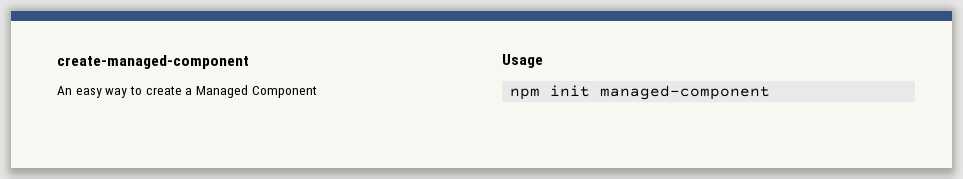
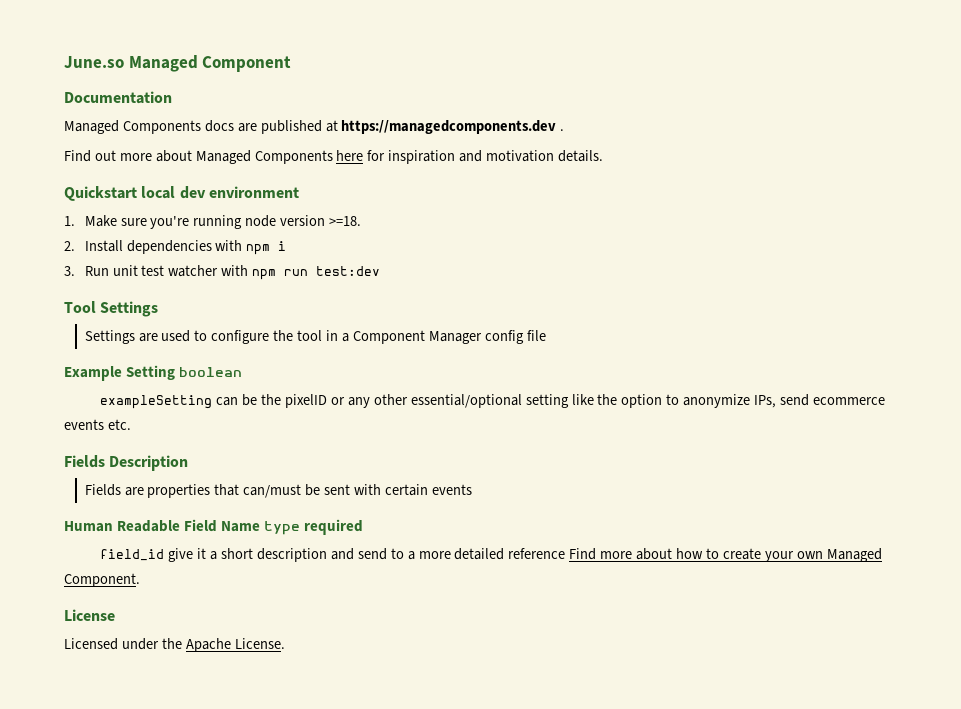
[57,55,249,69] [57,85,317,98] [502,54,543,68] [510,85,771,100] create-managed-component // An easy way to create a Managed Component // Usage // npm init managed-component -> [64,55,292,72] [64,91,172,104] [64,120,565,134] [64,150,604,164] [64,186,299,201] [64,215,362,229] [64,240,287,255] [64,265,381,280] [64,301,159,317] [84,330,546,344] [64,365,243,381] [100,394,885,409] [64,419,131,430] [64,455,189,471] [84,484,472,498] [64,519,364,535] [100,548,882,562] [64,573,140,587] [64,609,115,621] [64,638,285,652] June.so Managed Component // Documentation // Managed Components docs are published at https://managedcomponents.dev . // Find out more about Managed Components here for inspiration and motivation details. // Quickstart local dev environment // 1. Make sure you're running node version >=18. // 2. Install dependencies with npm i // 3. Run unit test watcher with npm run test:dev // Tool Settings // Settings are used to configure the tool in a Component Manager config file // Example Setting boolean // exampleSetting can be the pixelID or any other essential/optional setting like the option to anonymize IPs, send ecommerce events etc. // Fields Description // Fields are properties that can/must be sent with certain events // Human Readable Field Name type required // field_id give it a short description and send to a more detailed reference Find more about how to create your own Managed Component. // License // Licensed under the Apache License.

